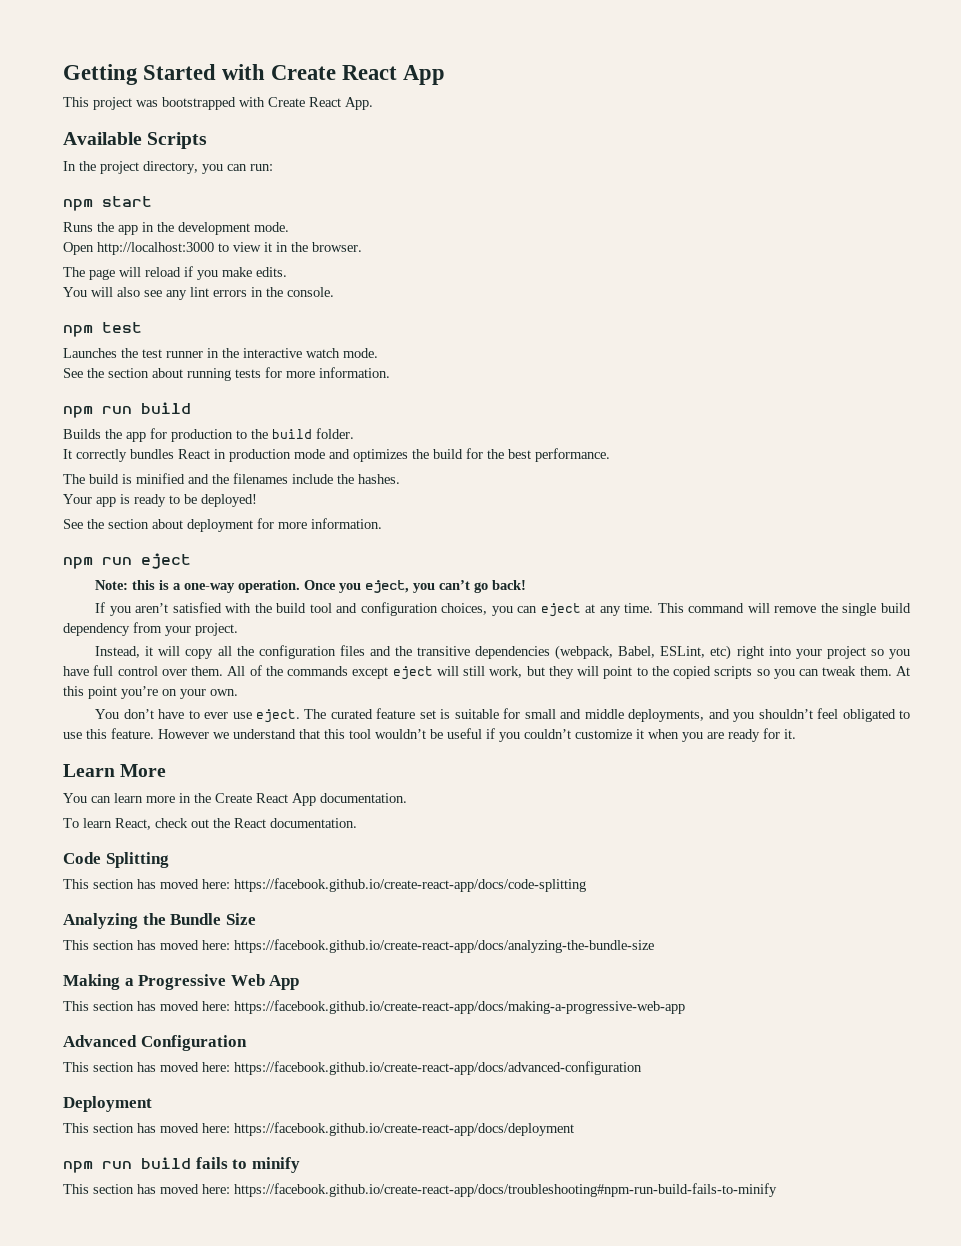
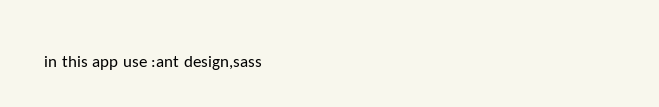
[63,64,446,85] [63,97,373,110] [63,132,208,149] [63,161,273,174] [63,196,152,211] [63,222,289,235] [63,242,362,255] [63,266,287,280] [63,287,334,300] [63,322,142,337] [63,348,378,358] [63,367,390,381] [63,402,191,418] [63,428,354,442] [63,448,610,462] [63,473,400,484] [63,494,257,507] [63,518,382,532] [63,553,191,569] [95,580,527,593] [95,602,912,617] [63,622,238,636] [95,645,911,660] [63,665,910,680] [63,686,238,699] [95,708,910,723] [63,728,796,742] [63,764,167,777] [63,793,407,806] [63,818,357,830] [63,852,169,868] [63,878,586,892] [63,913,256,929] [63,939,654,953] [63,974,300,990] [63,1000,685,1014] [63,1035,247,1051] [63,1061,642,1075] [63,1096,152,1112] [63,1122,574,1136] [63,1157,300,1173] [63,1183,777,1197] Getting Started with Create React App // This project was bootstrapped with Create React App. // Available Scripts // In the project directory, you can run: // npm start // Runs the app in the development mode. // Open http://localhost:3000 to view it in the browser. // The page will reload if you make edits. // You will also see any lint errors in the console. // npm test // Launches the test runner in the interactive watch mode. // See the section about running tests for more information. // npm run build // Builds the app for production to the build folder. // It correctly bundles React in production mode and optimizes the build for the best performance. // The build is minified and the filenames include the hashes. // Your app is ready to be deployed! // See the section about deployment for more information. // npm run eject // Note: this is a one-way operation. Once you eject, you can’t go back! // If you aren’t satisfied with the build tool and configuration choices, you can eject at any time. This command will remove the single build dependency from your project. // Instead, it will copy all the configuration files and the transitive dependencies (webpack, Babel, ESLint, etc) right into your project so you have full control over them. All of the commands except eject will still work, but they will point to the copied scripts so you can tweak them. At this point you’re on your own. // You don’t have to ever use eject. The curated feature set is suitable for small and middle deployments, and you shouldn’t feel obligated to use this feature. However we understand that this tool wouldn’t be useful if you couldn’t customize it when you are ready for it. // Learn More // You can learn more in the Create React App documentation. // To learn React, check out the React documentation. // Code Splitting // This section has moved here: https://facebook.github.io/create-react-app/docs/code-splitting // Analyzing the Bundle Size // This section has moved here: https://facebook.github.io/create-react-app/docs/analyzing-the-bundle-size // Making a Progressive Web App // This section has moved here: https://facebook.github.io/create-react-app/docs/making-a-progressive-web-app // Advanced Configuration // This section has moved here: https://facebook.github.io/create-react-app/docs/advanced-configuration // Deployment // This section has moved here: https://facebook.github.io/create-react-app/docs/deployment // npm run build fails to minify // This section has moved here: https://facebook.github.io/create-react-app/docs/troubleshooting#npm-run-build-fails-to-minify -> [44,56,262,70] in this app use :ant design,sass

